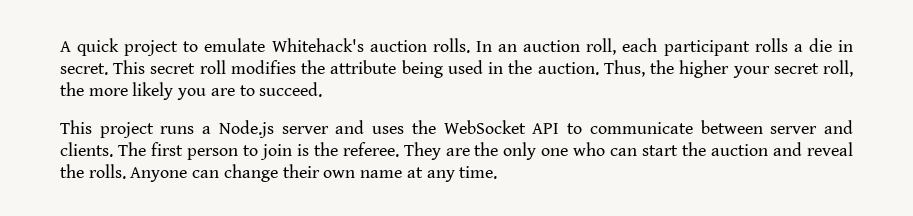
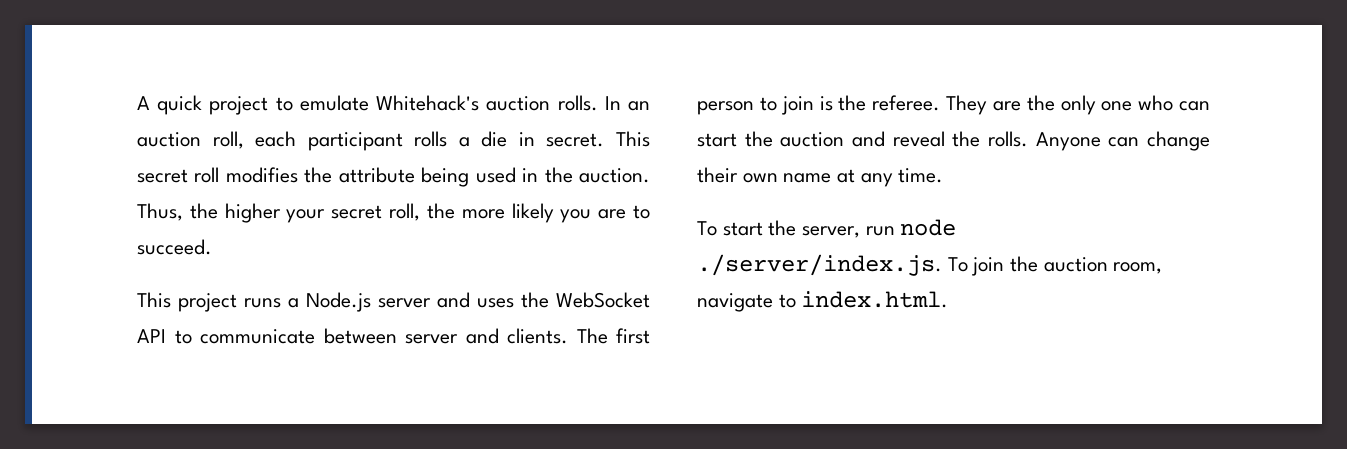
(498, 172) none -> [697,219,957,238] [697,254,1163,276] [697,291,949,312] // To start the server, run node ./server/index.js. To join the auction room, navigate to index.html.

